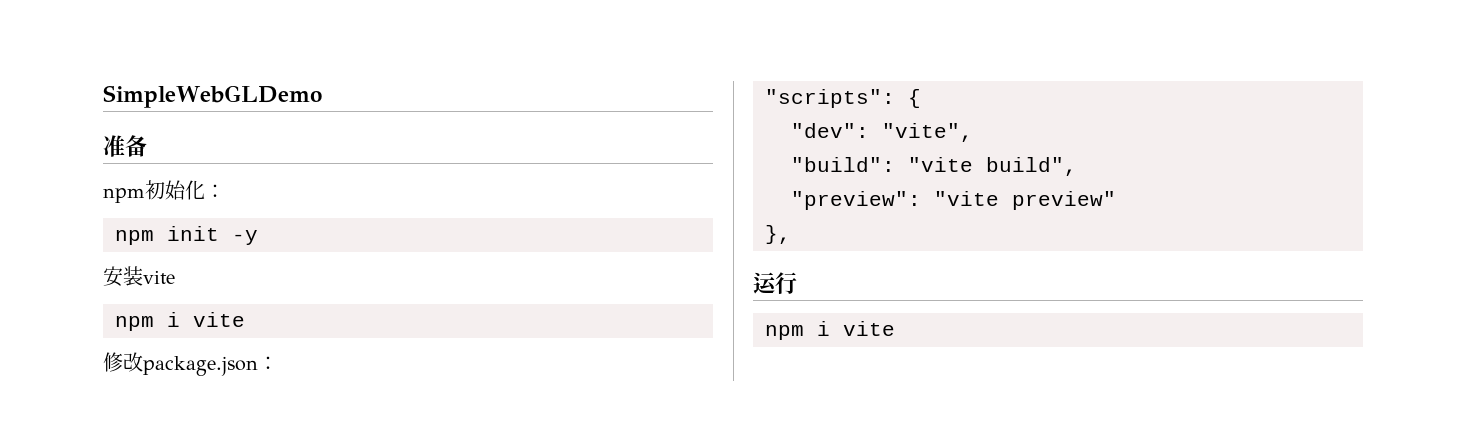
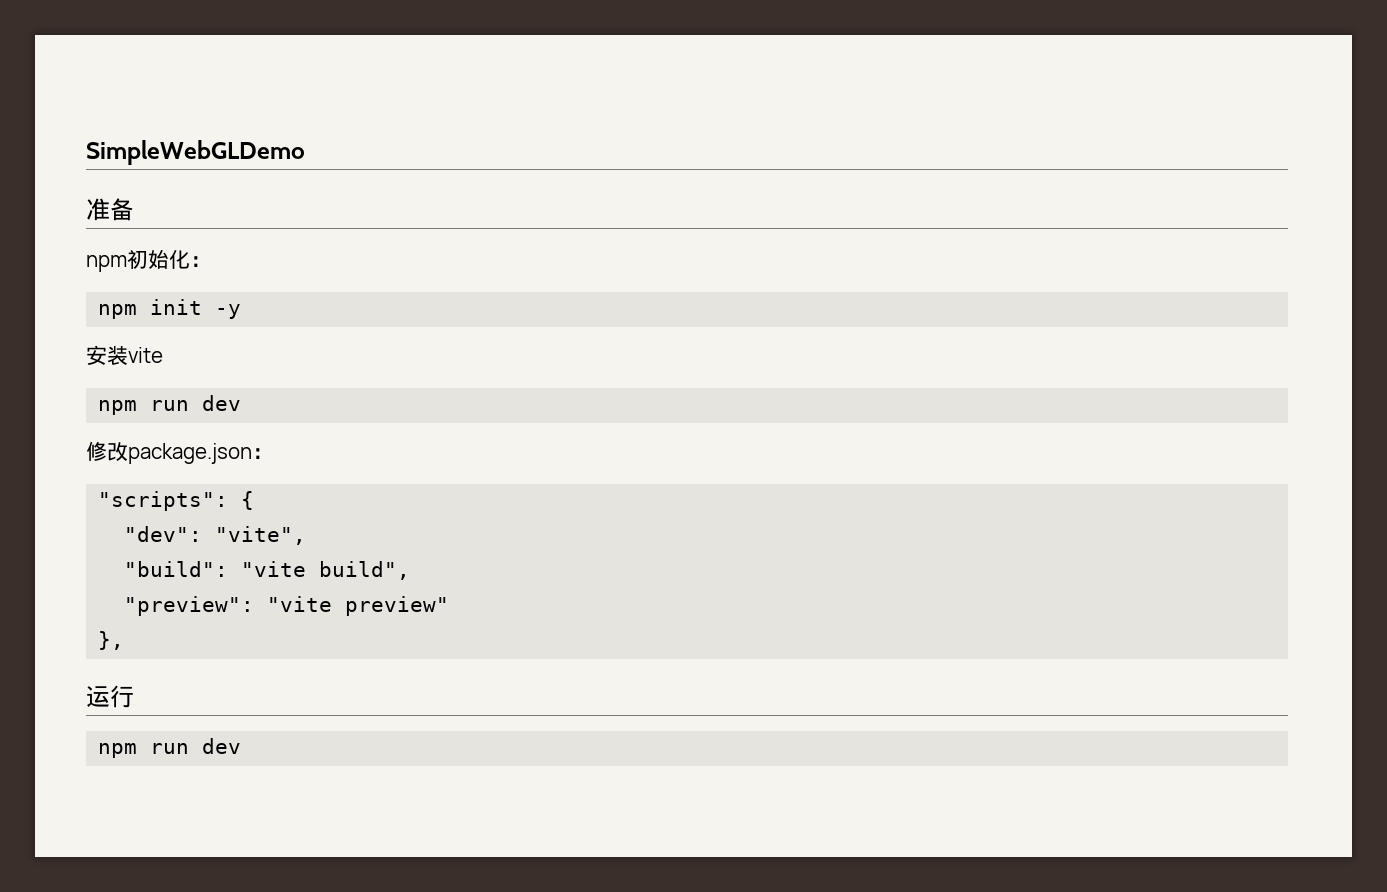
[167,312,245,327] i vite -> [150,395,242,411] run dev
[817,321,895,336] i vite -> [150,738,242,754] run dev

